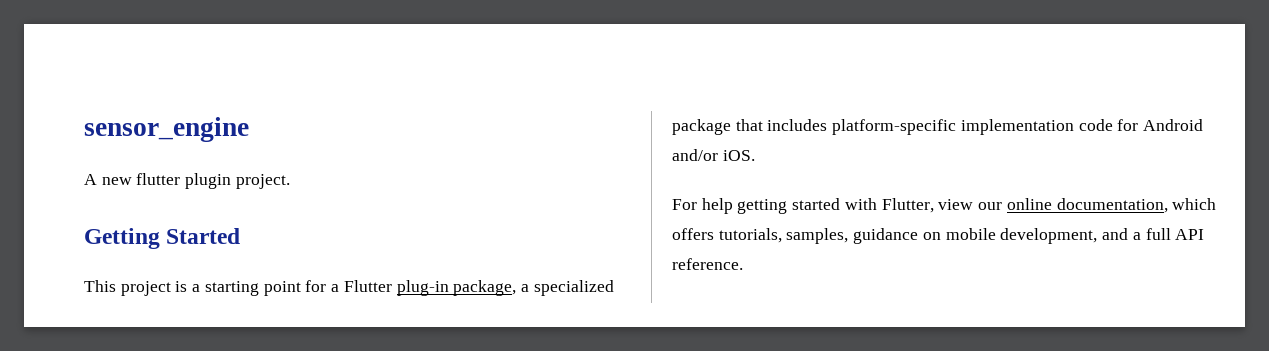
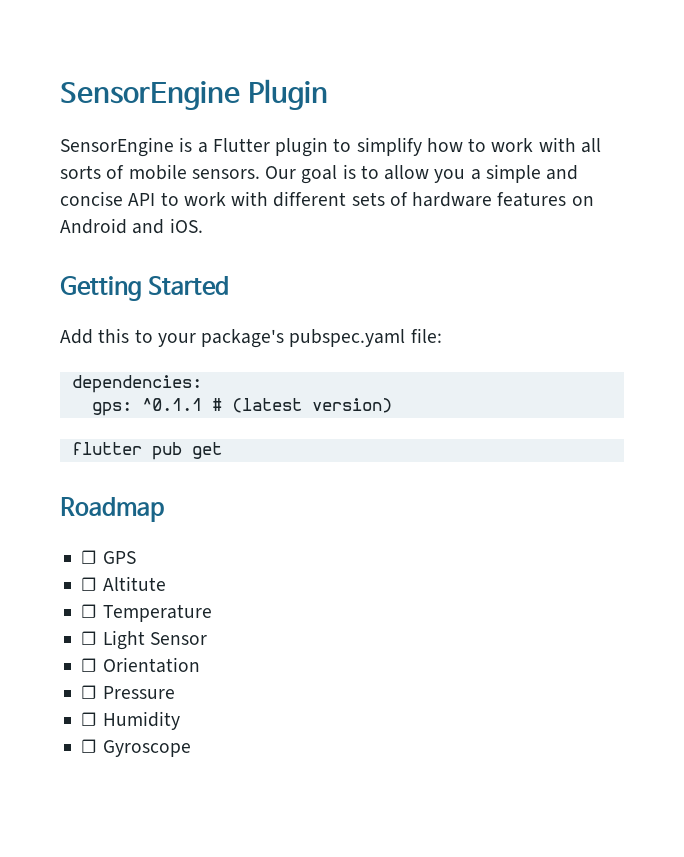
[84,117,249,142] [84,173,290,189] [84,228,241,249] [84,280,614,296] [672,119,1204,135] [672,149,755,161] [672,198,1217,214] [672,228,1205,244] [672,258,743,270] sensor_engine // A new flutter plugin project. // Getting Started // This project is a starting point for a Flutter plug-in package, a specialized package that includes platform-specific implementation code for Android and/or iOS. // For help getting started with Flutter, view our online documentation, which offers tutorials, samples, guidance on mobile development, and a full API reference. -> [60,79,328,110] [60,137,601,157] [60,164,579,184] [60,191,594,207] [60,218,203,234] [60,276,230,301] [60,328,442,348] [71,375,202,393] [91,398,392,416] [71,442,222,460] [60,497,164,522] [81,550,136,564] [81,576,166,591] [81,604,212,622] [81,630,207,650] [81,657,200,673] [81,685,175,699] [81,711,180,730] [81,739,191,757] SensorEngine Plugin // SensorEngine is a Flutter plugin to simplify how to work with all sorts of mobile sensors. Our goal is to allow you a simple and concise API to work with different sets of hardware features on Android and iOS. // Getting Started // Add this to your package's pubspec.yaml file: // dependencies: // gps: ^0.1.1 # (latest version) // flutter pub get // Roadmap // ☐ GPS // ☐ Altitute // ☐ Temperature // ☐ Light Sensor // ☐ Orientation // ☐ Pressure // ☐ Humidity // ☐ Gyroscope

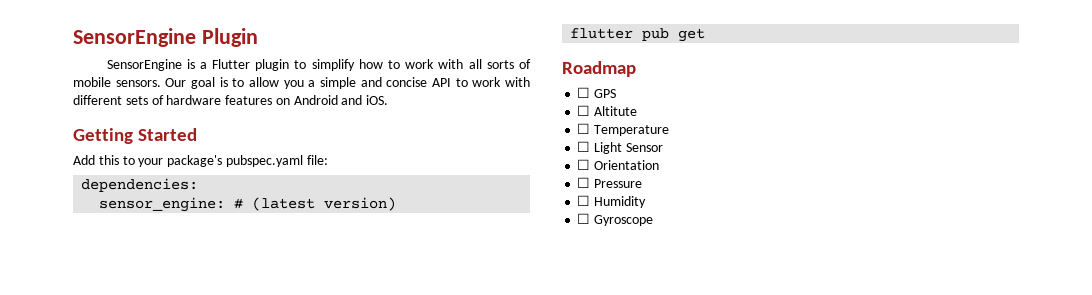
[91,398,202,416] gps: ^0.1.1 -> [99,197,226,212] sensor_engine:

